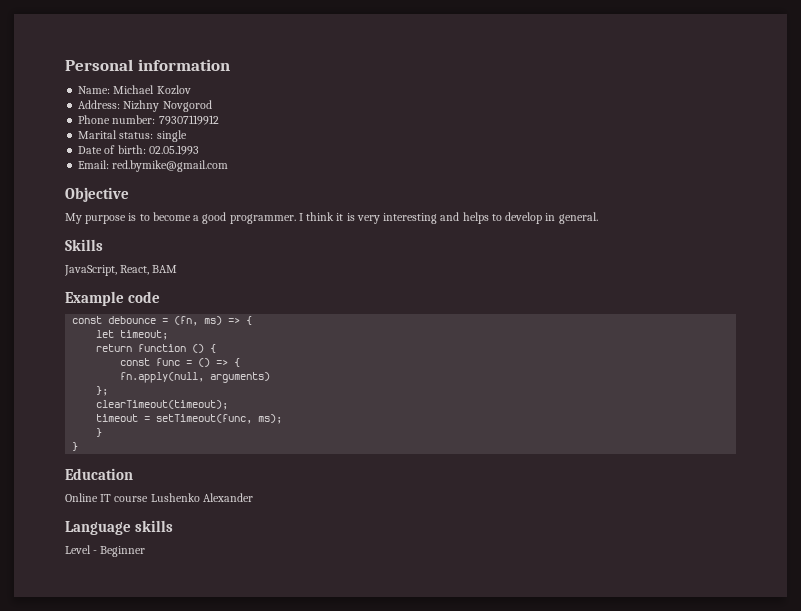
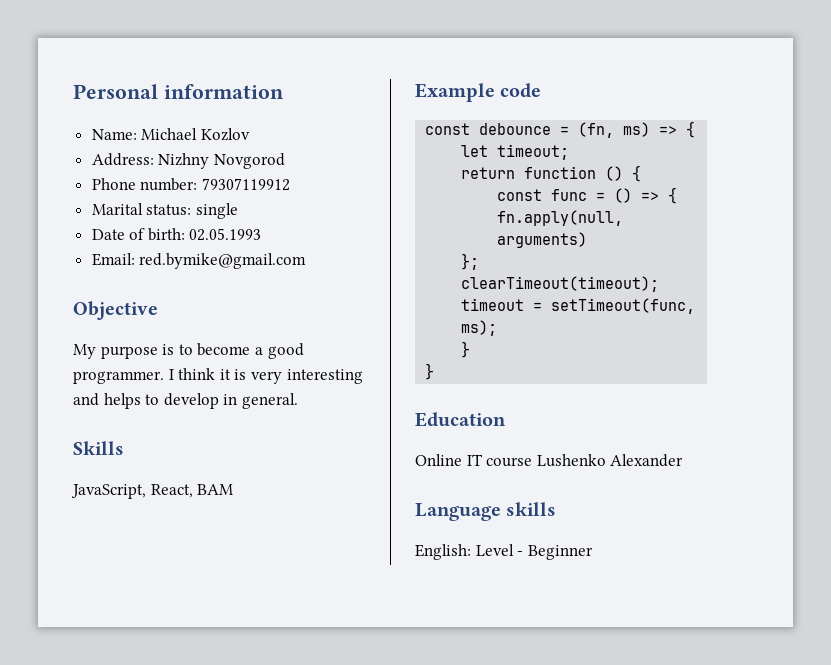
(174, 526) none -> [415,544,471,560] English:

